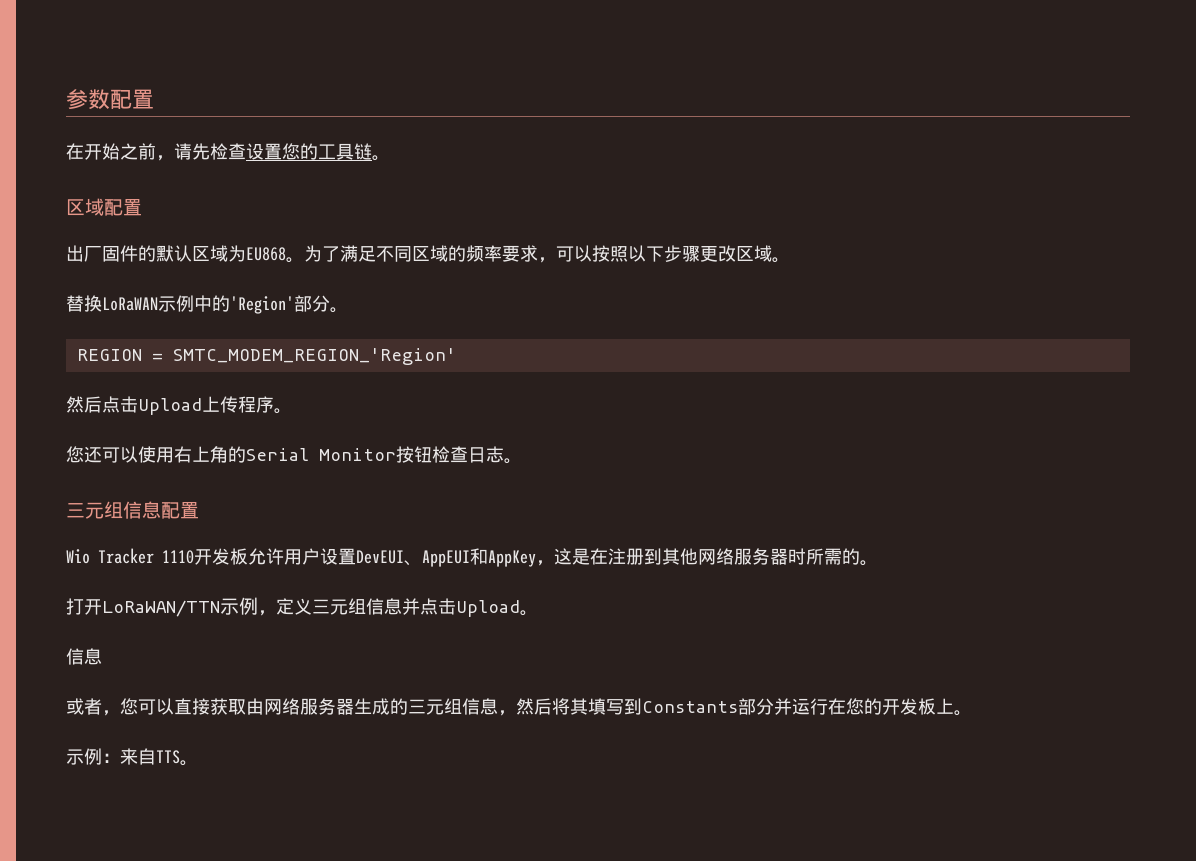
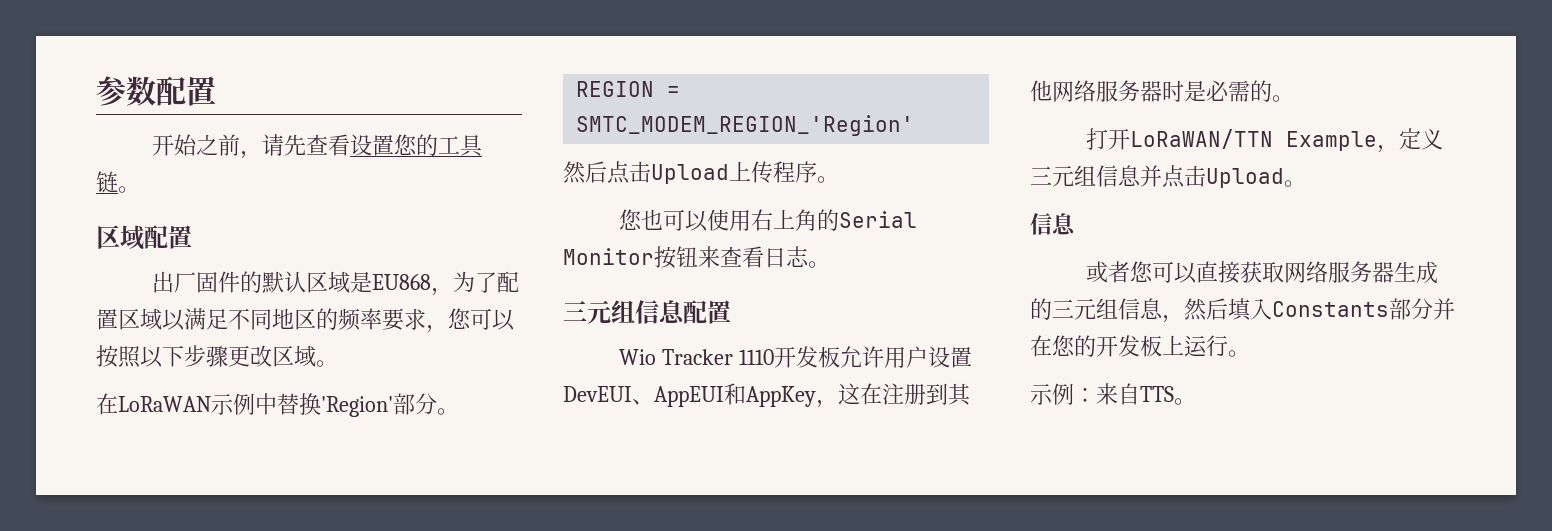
[66,143,84,160] 在 -> (216, 91) none
[210,143,246,160] 检查 -> [305,134,350,156] 查看
[228,245,340,263] 为EU868。为了 -> [349,271,519,296] [96,308,185,331] 是EU868，为了配置区域以
[412,245,448,262] 区域 -> [272,308,316,330] 地区
(556, 260) none -> [448,308,471,329] 您
[66,295,102,312] 替换 -> [96,393,118,415] 在
[212,295,230,312] 的 -> [277,393,321,415] 替换
[84,446,102,463] 还 -> [640,209,663,230] 也
[432,446,468,463] 检查 -> [698,246,764,268] 来查看
[572,548,590,565] 是 -> (860, 394) none
[806,548,824,565] 所 -> [1184,80,1229,102] 是必
[220,597,258,615] 示例 -> [1285,131,1377,151] Example
[102,710,120,716] ， -> (1130, 272) none
[246,698,264,715] 由 -> (1284, 272) none
[552,698,642,715] 将其填写到 -> [1228,298,1272,321] 填入
[792,698,828,715] 运行 -> (1455, 309) none
(954, 706) none -> [1184,335,1228,357] 运行

